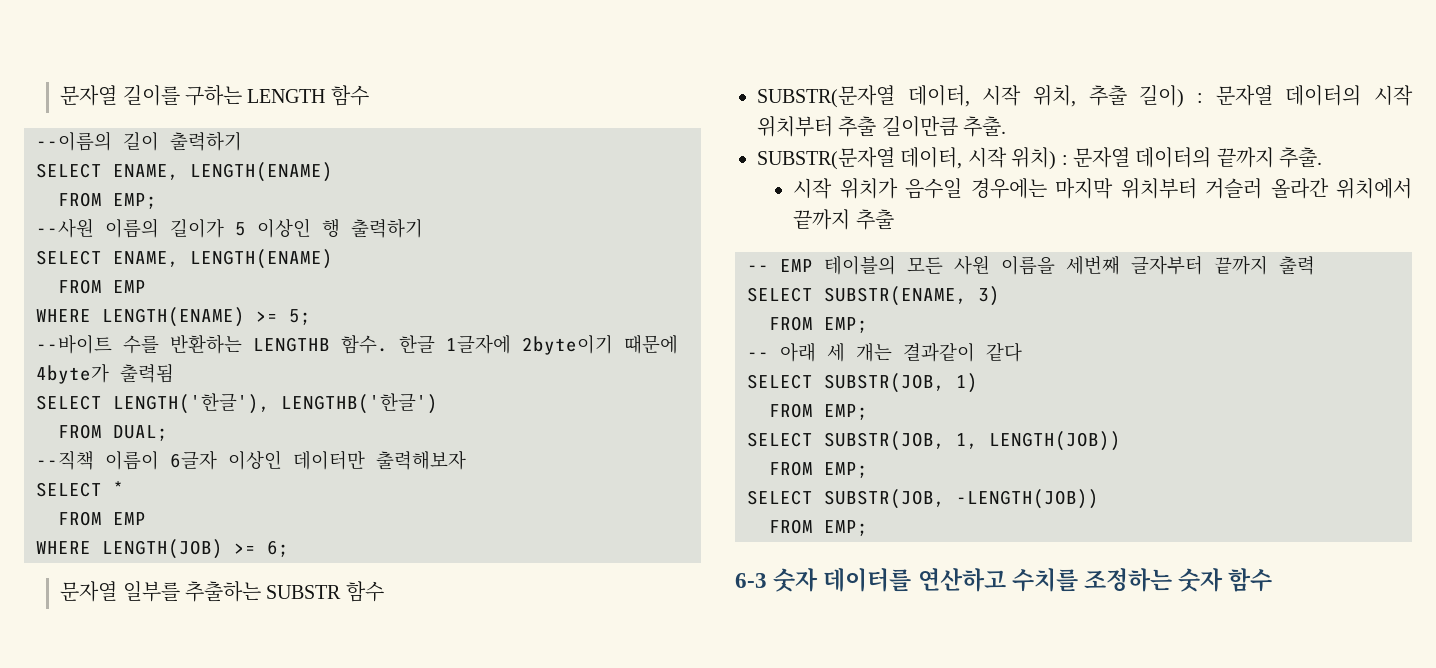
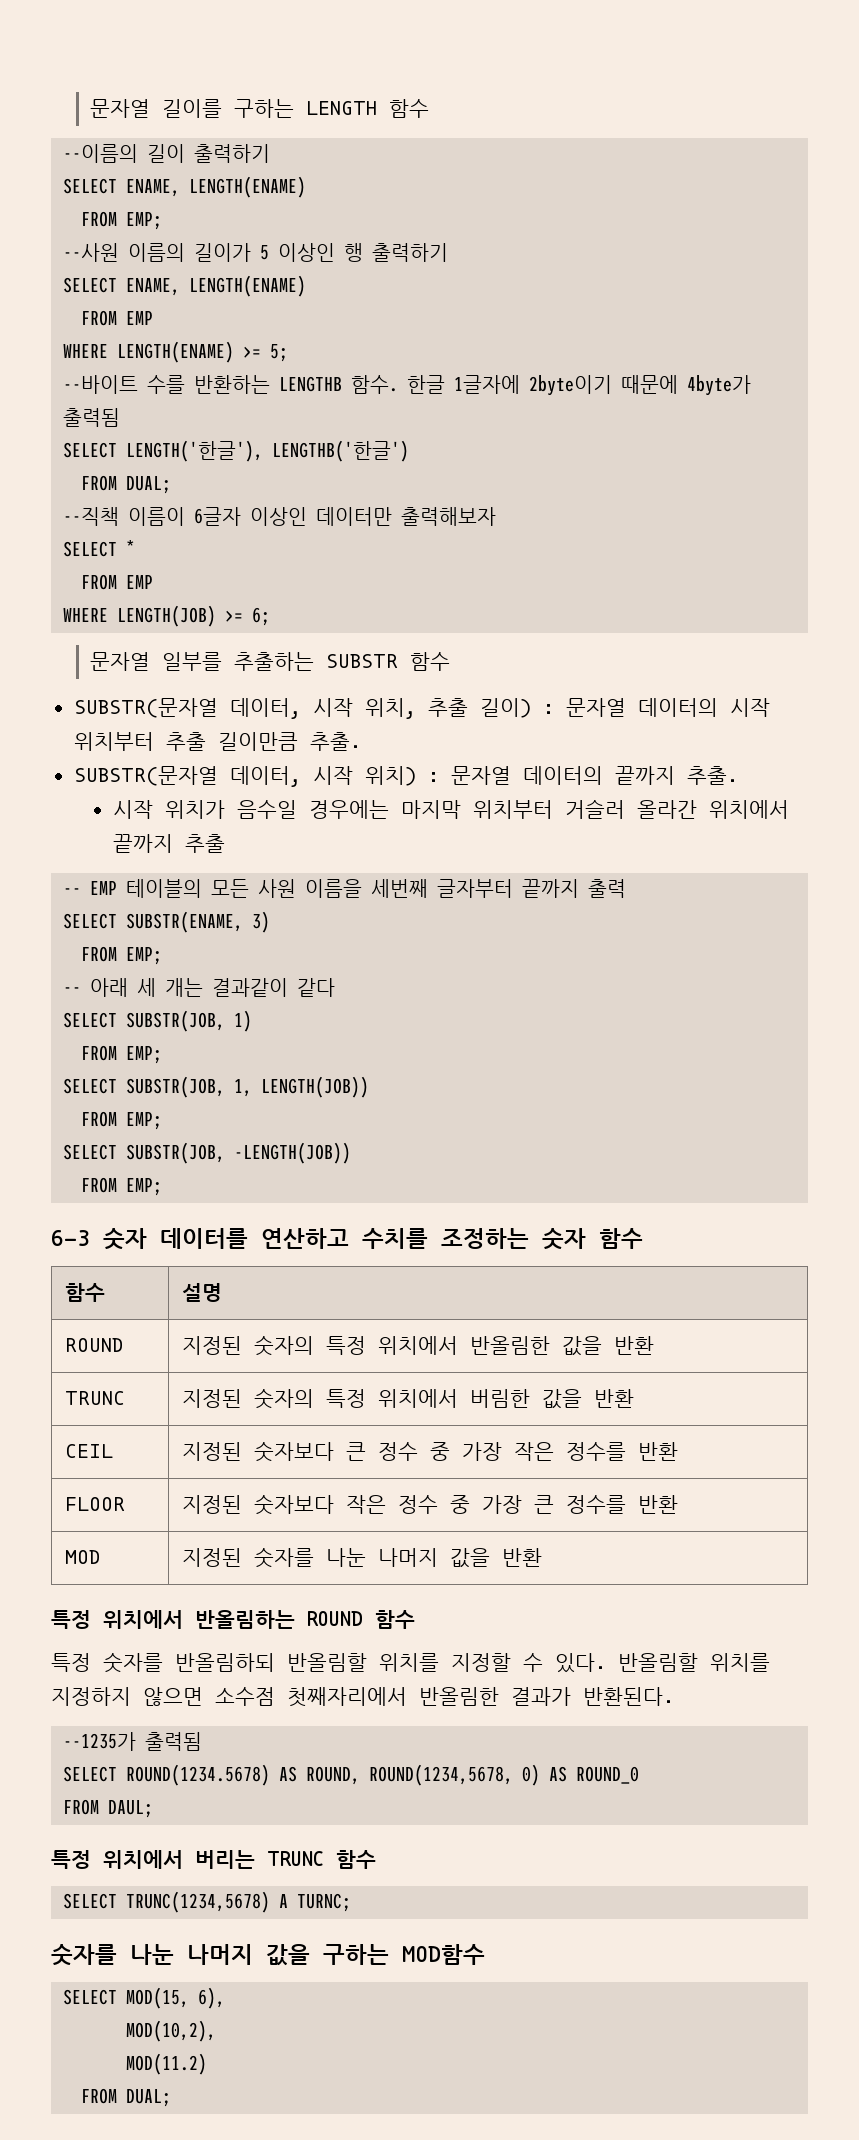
(1273, 580) none -> [65,1283,106,1302] [182,1283,223,1302] [65,1338,124,1352] [182,1335,655,1356] [65,1391,126,1405] [182,1388,635,1409] [65,1444,114,1458] [182,1441,679,1462] [65,1497,126,1511] [182,1494,679,1515] [65,1550,101,1564] [182,1547,543,1568] [51,1610,415,1629] [51,1652,770,1673] [51,1687,674,1707] [63,1732,203,1751] [63,1764,640,1786] [63,1799,154,1818] [51,1850,376,1869] [63,1891,352,1913] [51,1944,485,1966] [63,1987,226,2009] [126,2020,217,2042] [126,2053,208,2075] [81,2088,172,2107] // 함수 | 설명 // ROUND | 지정된 숫자의 특정 위치에서 반올림한 값을 반환 // TRUNC | 지정된 숫자의 특정 위치에서 버림한 값을 반환 // CEIL | 지정된 숫자보다 큰 정수 중 가장 작은 정수를 반환 // FLOOR | 지정된 숫자보다 작은 정수 중 가장 큰 정수를 반환 // MOD | 지정된 숫자를 나눈 나머지 값을 반환 // 특정 위치에서 반올림하는 ROUND 함수 // 특정 숫자를 반올림하되 반올림할 위치를 지정할 수 있다. 반올림할 위치를 지정하지 않으면 소수점 첫째자리에서 반올림한 결과가 반환된다. // --1235가 출력됨 // SELECT ROUND(1234.5678) AS ROUND, ROUND(1234,5678, 0) AS ROUND_0 // FROM DAUL; // 특정 위치에서 버리는 TRUNC 함수 // SELECT TRUNC(1234,5678) A TURNC; // 숫자를 나눈 나머지 값을 구하는 MOD함수 // SELECT MOD(15, 6), // MOD(10,2), // MOD(11.2) // FROM DUAL;

